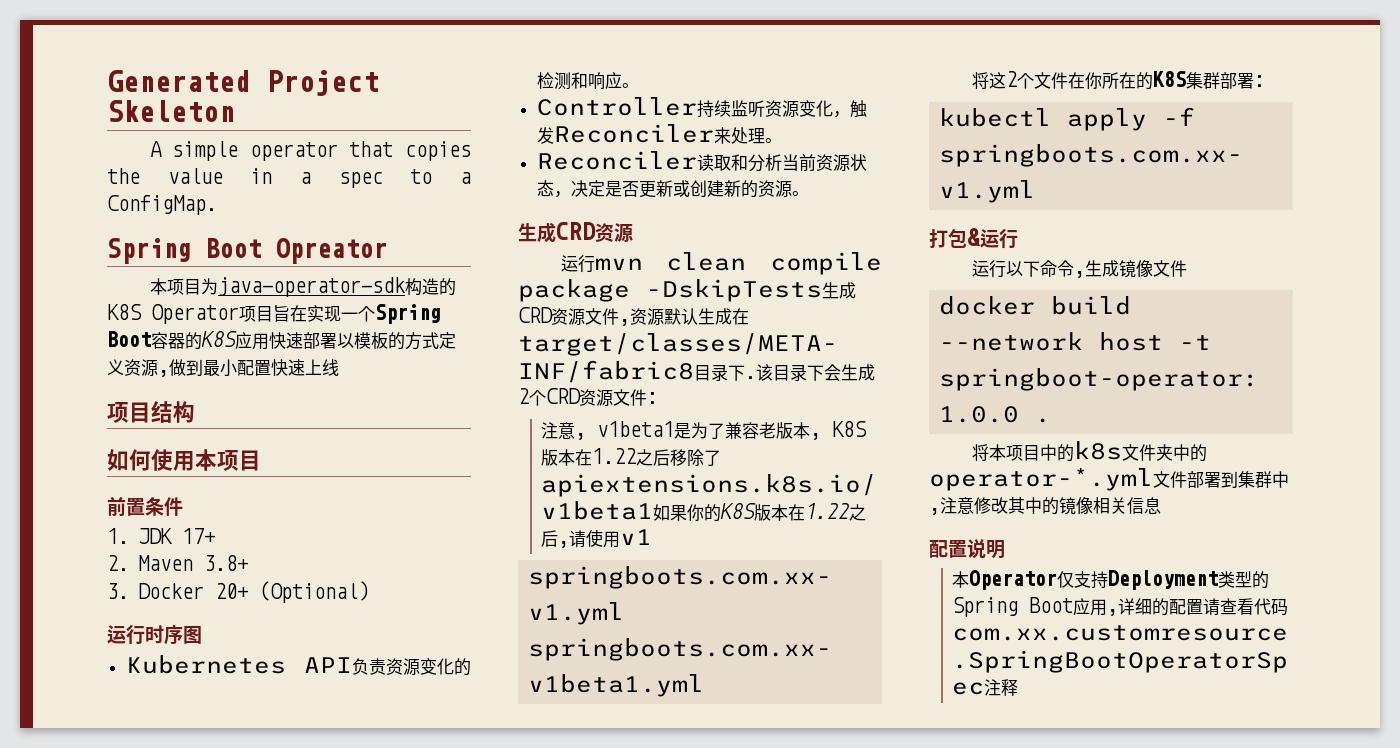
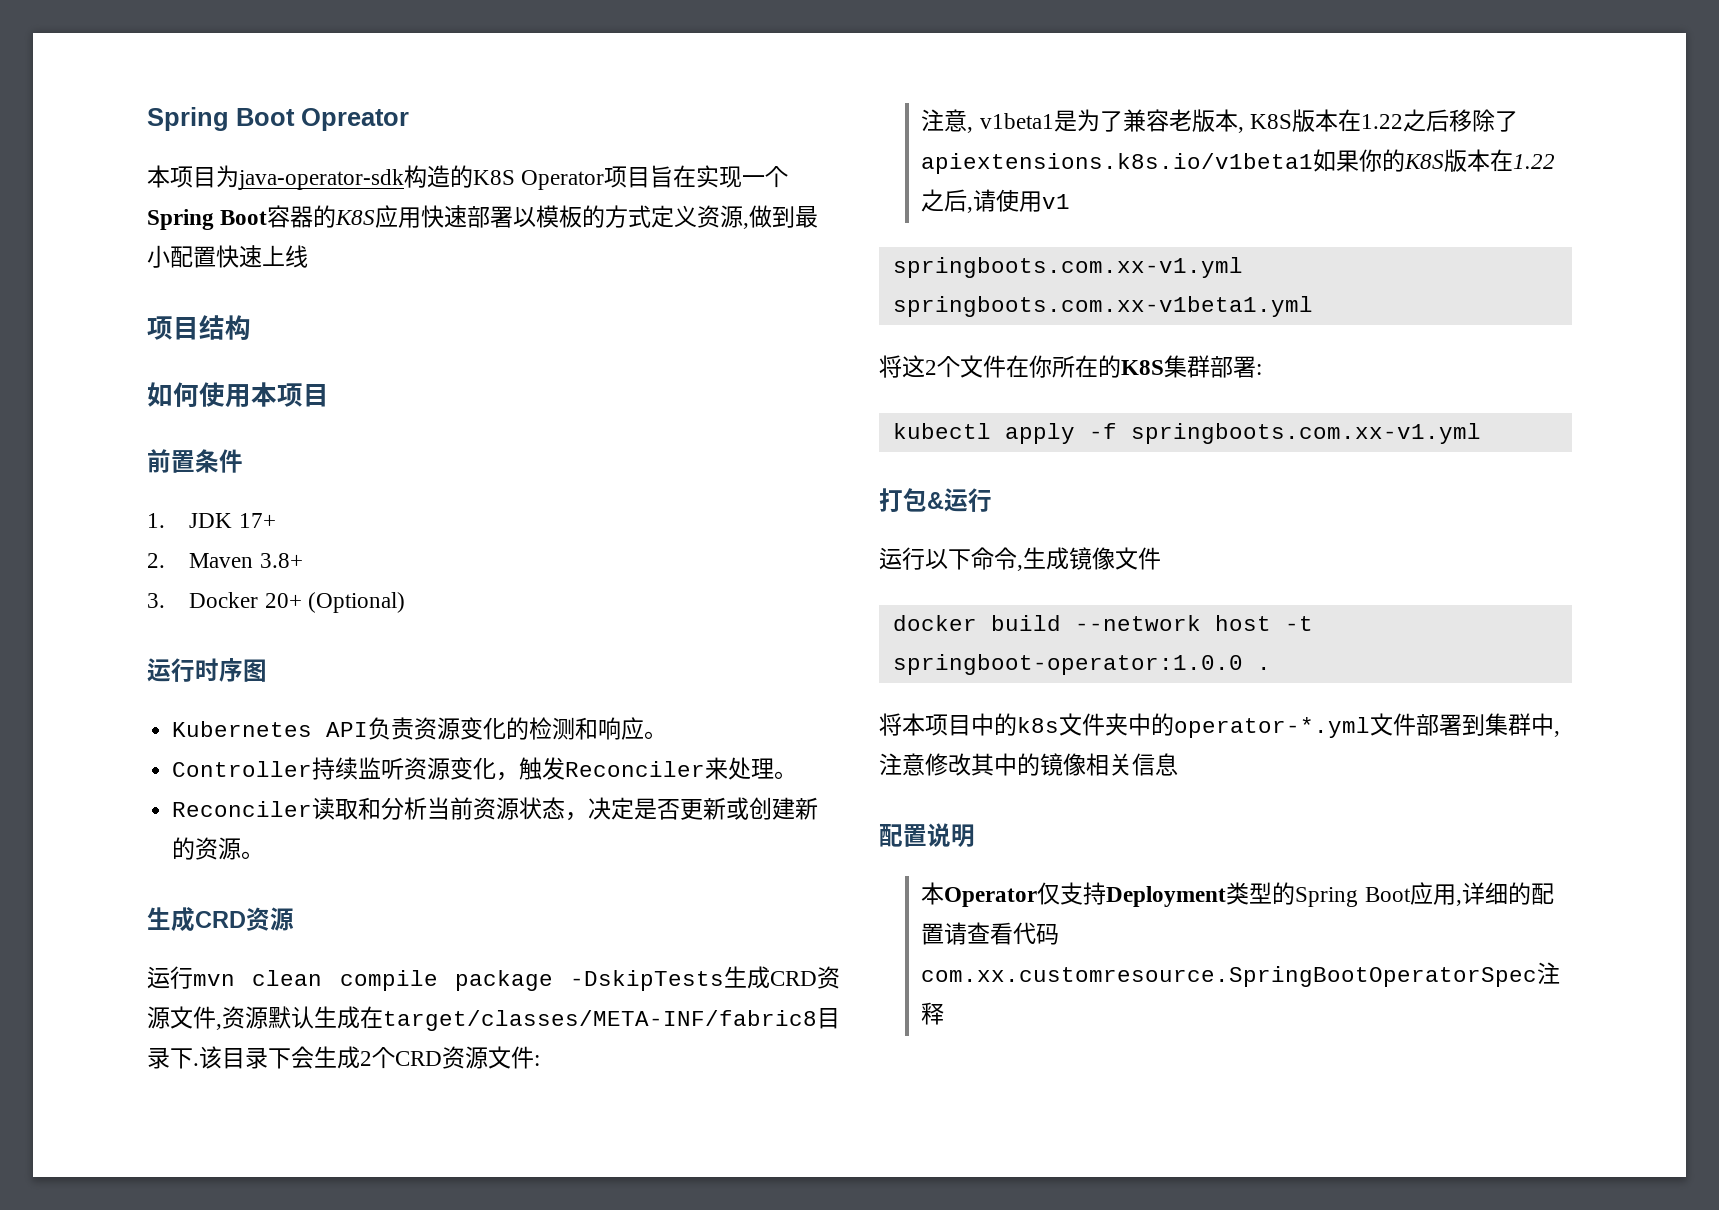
[107,70,379,96] [107,100,235,122] [149,141,471,161] [107,168,471,188] [107,195,217,215] Generated Project Skeleton // A simple operator that copies the value in a spec to a ConfigMap. // -> (147, 119) none

